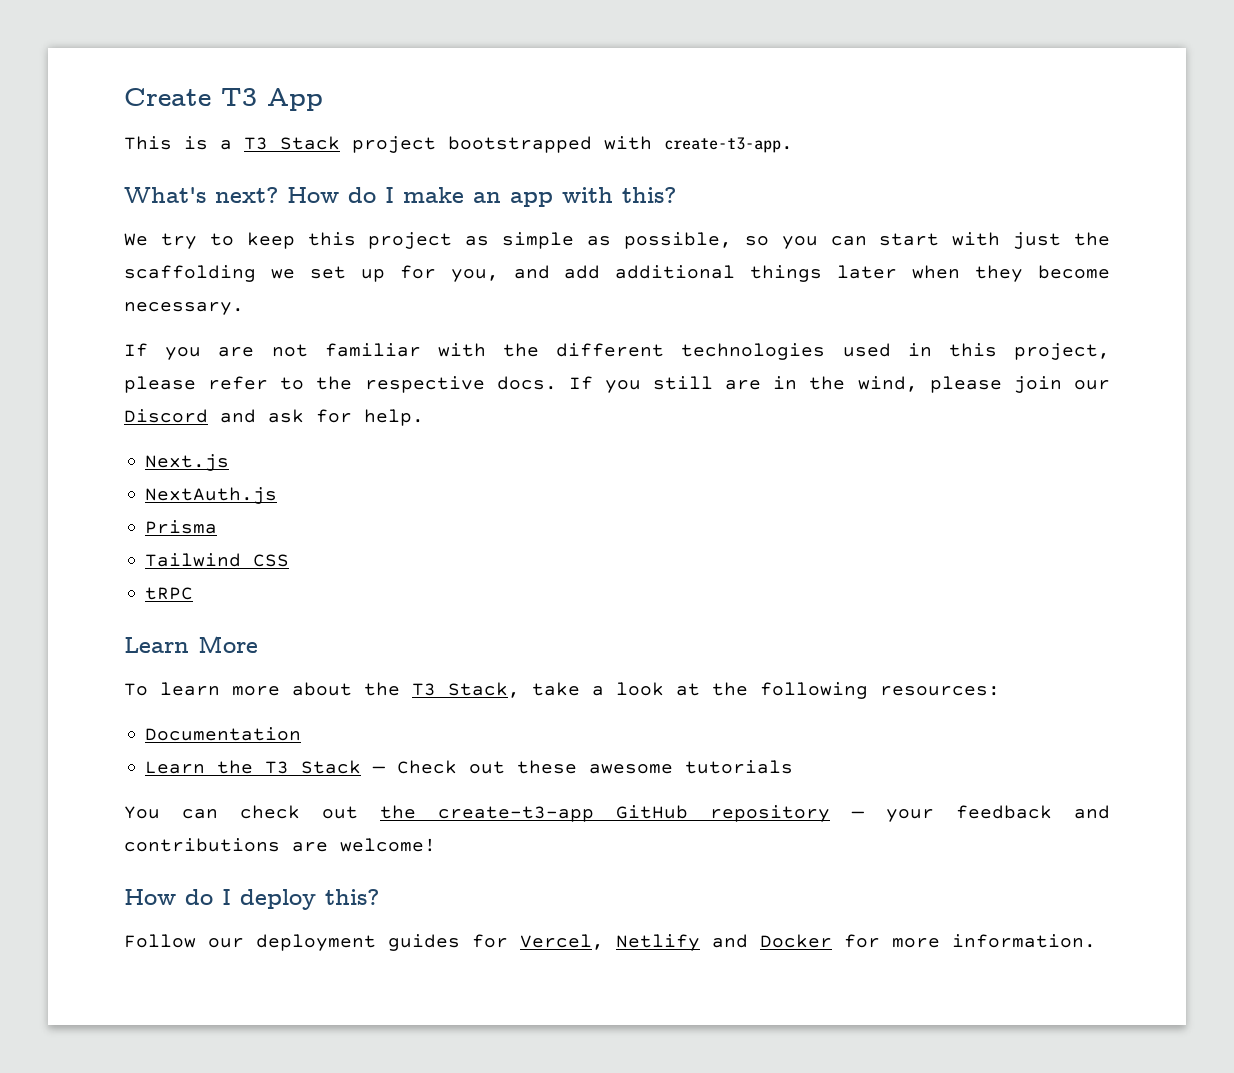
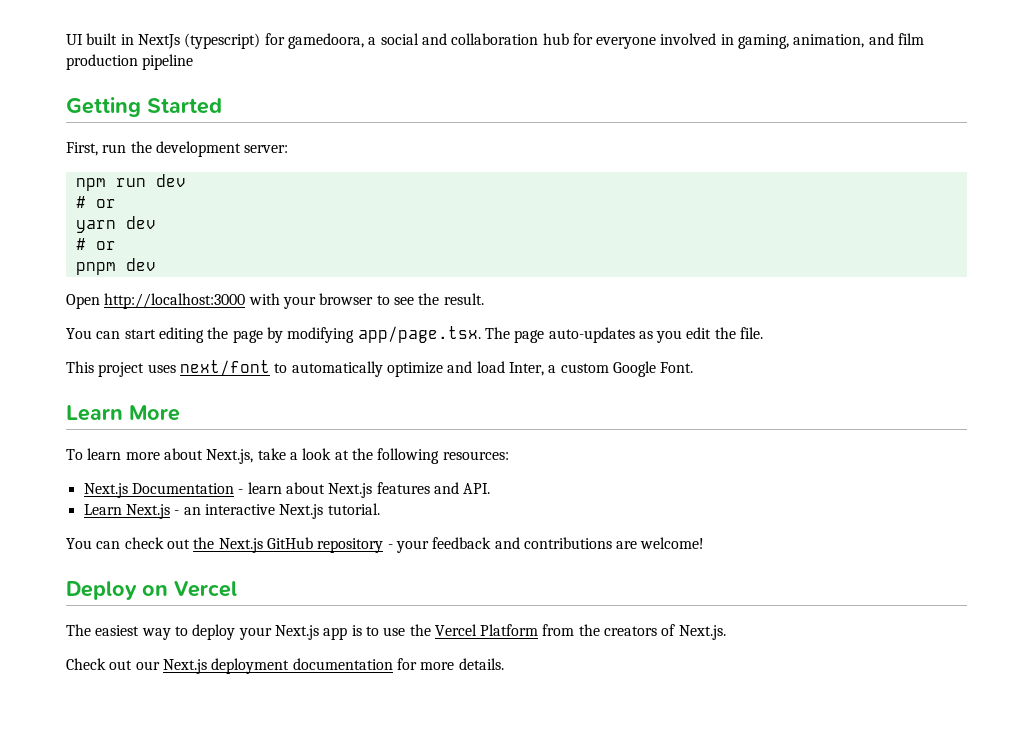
[124,88,323,111] [124,136,793,153] [124,187,676,207] [124,232,1110,249] [124,265,1110,282] [124,302,244,315] [124,343,1110,360] [124,376,1110,393] [124,409,424,426] [145,454,230,471] [145,487,278,504] [145,520,218,534] [145,553,290,567] [145,587,194,600] Create T3 App // This is a T3 Stack project bootstrapped with create-t3-app. // What's next? How do I make an app with this? // We try to keep this project as simple as possible, so you can start with just the scaffolding we set up for you, and add additional things later when they become necessary. // If you are not familiar with the different technologies used in this project, please refer to the respective docs. If you still are in the wind, please join our Discord and ask for help. // Next.js // NextAuth.js // Prisma // Tailwind CSS // tRPC -> [66,33,925,49] [66,54,194,70] [66,97,222,117] [66,141,289,157] [75,174,186,191] [75,196,116,208] [75,216,156,233] [75,238,116,250] [75,258,156,275] [66,293,484,309] [66,326,764,343] [66,360,694,377] UI built in NextJs (typescript) for gamedoora, a social and collaboration hub for everyone involved in gaming, animation, and film production pipeline // Getting Started // First, run the development server: // npm run dev // # or // yarn dev // # or // pnpm dev // Open http://localhost:3000 with your browser to see the result. // You can start editing the page by modifying app/page.tsx. The page auto-updates as you edit the file. // This project uses next/font to automatically optimize and load Inter, a custom Google Font.
[364,682,520,698] the T3 Stack, -> [206,449,254,464] Next.js,
(1000, 691) none -> [83,483,128,498] Next.js
[145,760,794,774] // Learn the T3 Stack — Check out these awesome tutorials -> [238,482,491,498] [83,503,380,519] - learn about Next.js features and API. // Learn Next.js - an interactive Next.js tutorial.
[438,806,594,822] create-t3-app -> [218,538,263,553] Next.js
[851,811,864,818] — -> [387,544,393,549] -
[124,889,379,910] [124,934,832,951] How do I deploy this? // Follow our deployment guides for Vercel, Netlify and Docker -> [66,581,237,600] [66,624,726,640] [66,658,393,674] Deploy on Vercel // The easiest way to deploy your Next.js app is to use the Vercel Platform from the creators of Next.js. // Check out our Next.js deployment documentation
[952,934,1096,948] information. -> [458,658,504,670] details.

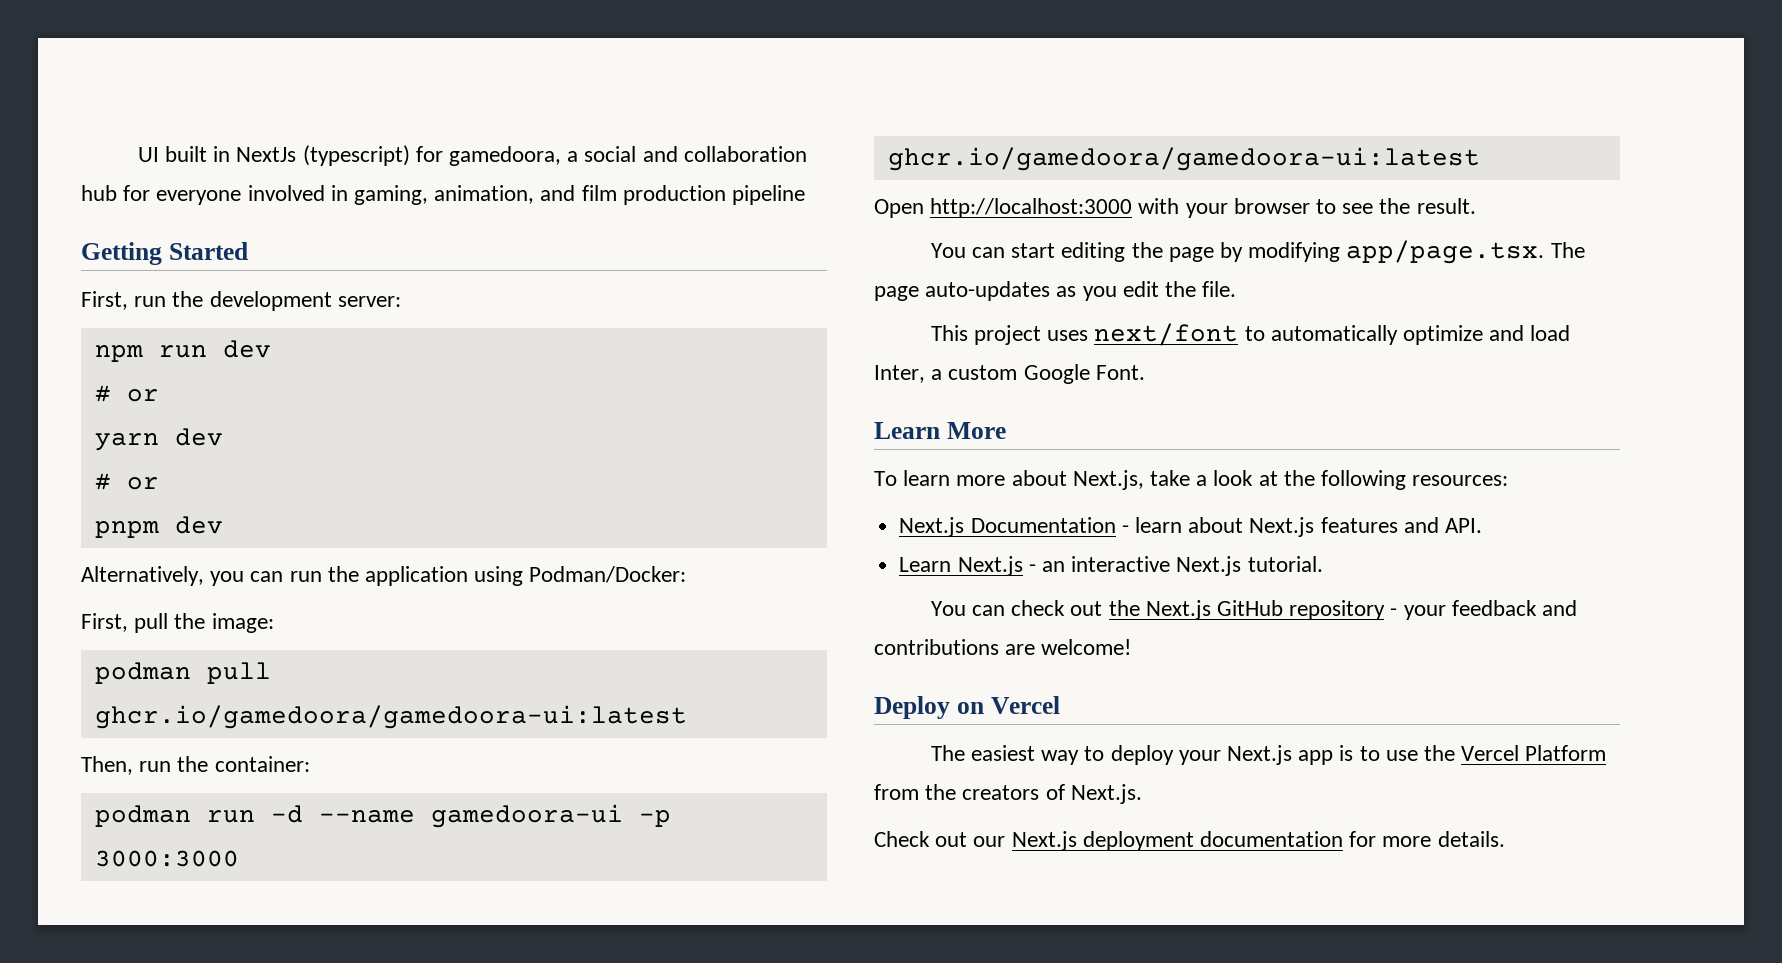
(156, 264) none -> [81,566,687,586] [81,613,274,633] [94,662,271,684] [94,705,687,729] [81,756,310,775] [94,804,671,828] [94,850,239,867] [887,147,1480,171] // Alternatively, you can run the application using Podman/Docker: // First, pull the image: // podman pull ghcr.io/gamedoora/gamedoora-ui:latest // Then, run the container: // podman run -d --name gamedoora-ui -p 3000:3000 ghcr.io/gamedoora/gamedoora-ui:latest

